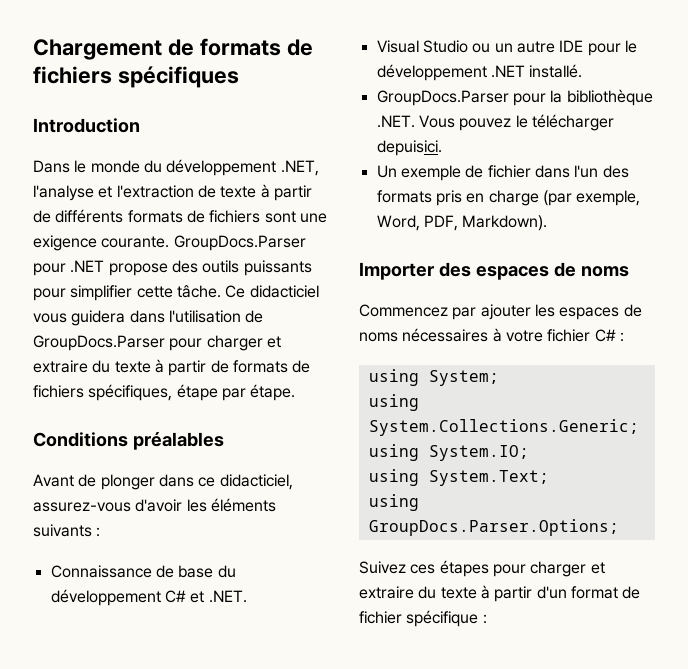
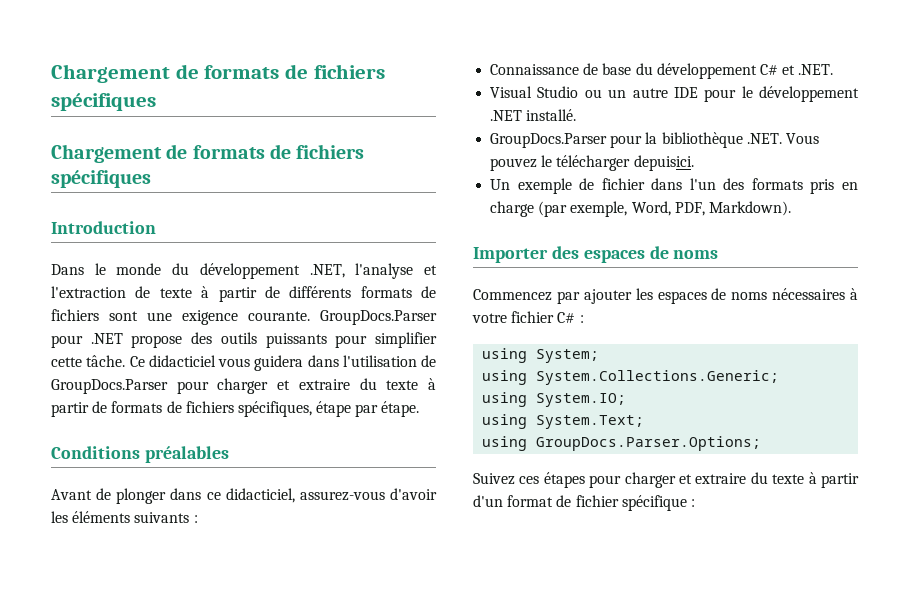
[33,38,313,60] [33,66,239,88] Chargement de formats de fichiers spécifiques -> [51,64,385,83] [51,93,156,111] [51,144,365,163] [51,170,151,188] Chargement de formats de fichiers spécifiques // Chargement de formats de fichiers spécifiques

